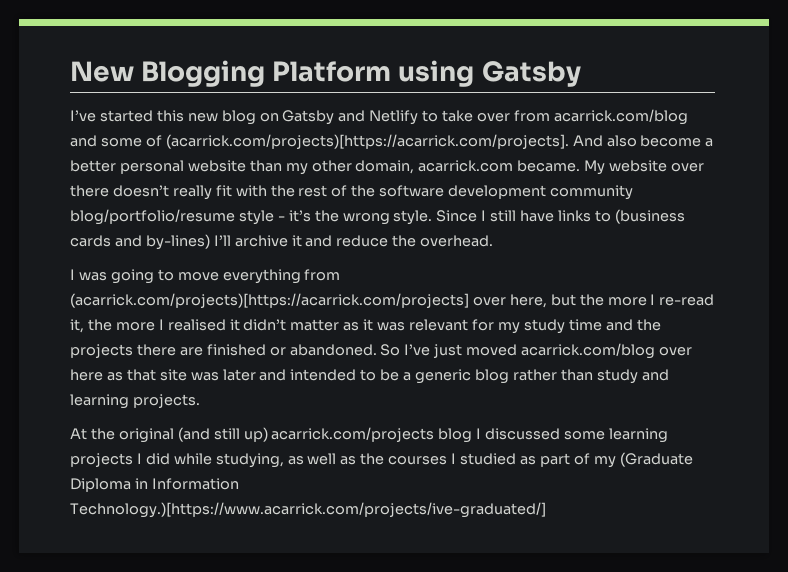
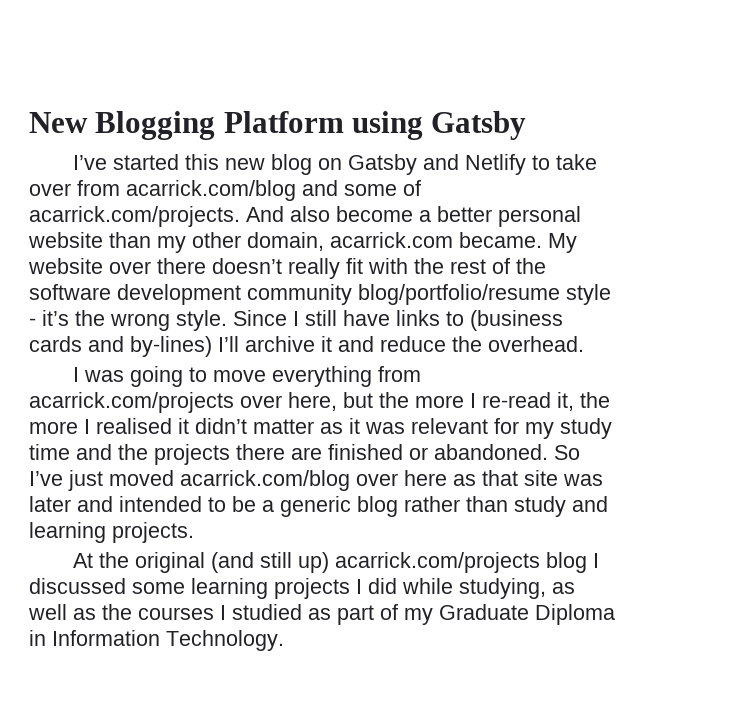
[165,134,569,149] (acarrick.com/projects)[https://acarrick.com/projects]. -> [29,206,240,227] acarrick.com/projects.
[70,293,469,308] (acarrick.com/projects)[https://acarrick.com/projects] -> [29,392,234,413] acarrick.com/projects
[619,452,693,467] (Graduate -> [439,604,529,620] Graduate
[70,502,546,518] Technology.)[https://www.acarrick.com/projects/ive-graduated/] -> [166,630,284,651] Technology.

